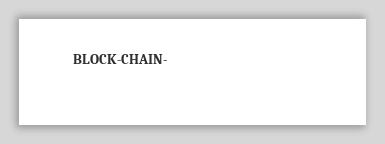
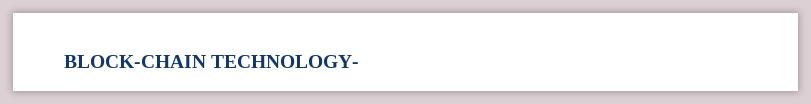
[73,54,167,64] BLOCK-CHAIN- -> [64,55,360,68] BLOCK-CHAIN TECHNOLOGY-

